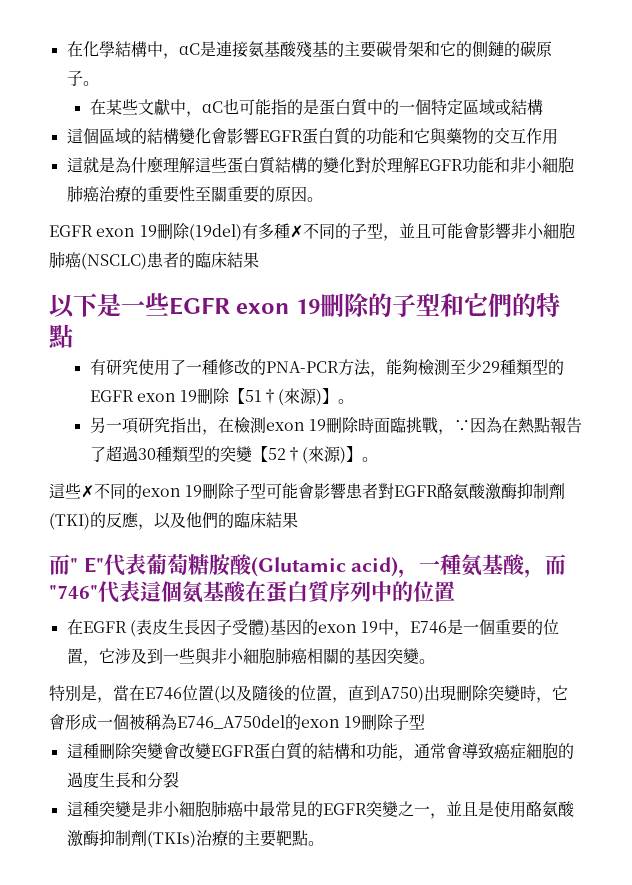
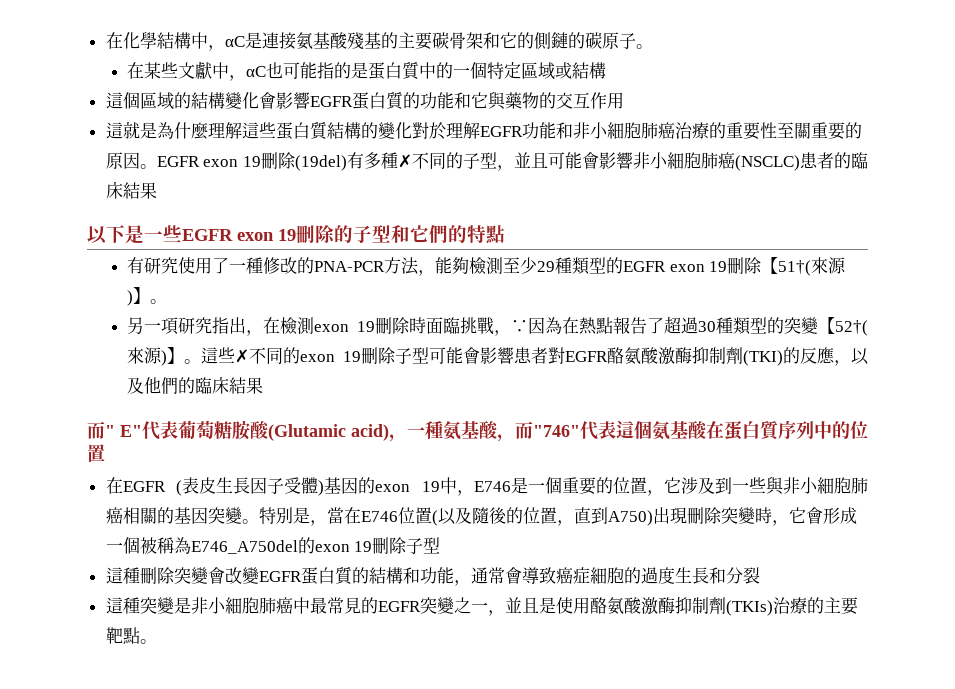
(323, 199) // -> (157, 166) none
(378, 459) // -> (201, 361) none
(435, 661) // -> (259, 521) none

